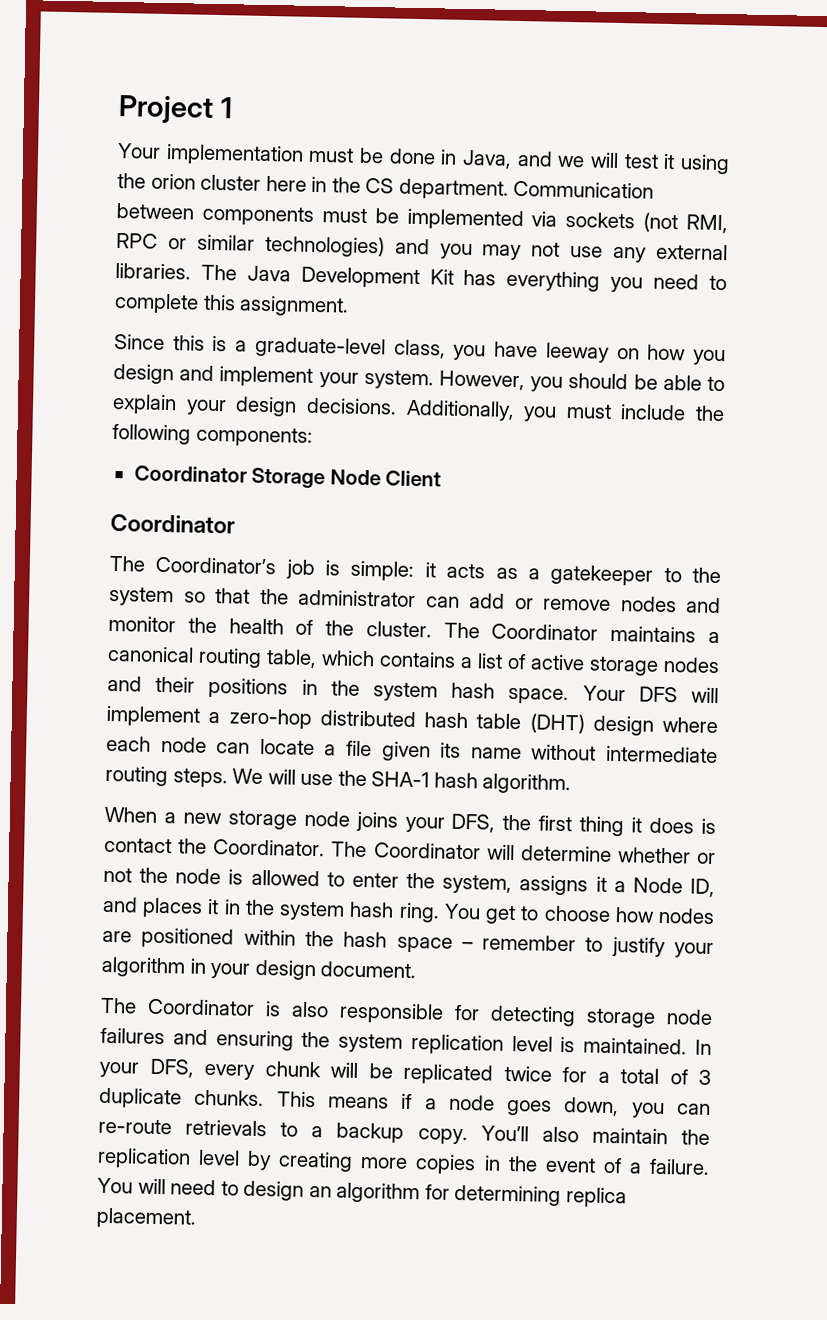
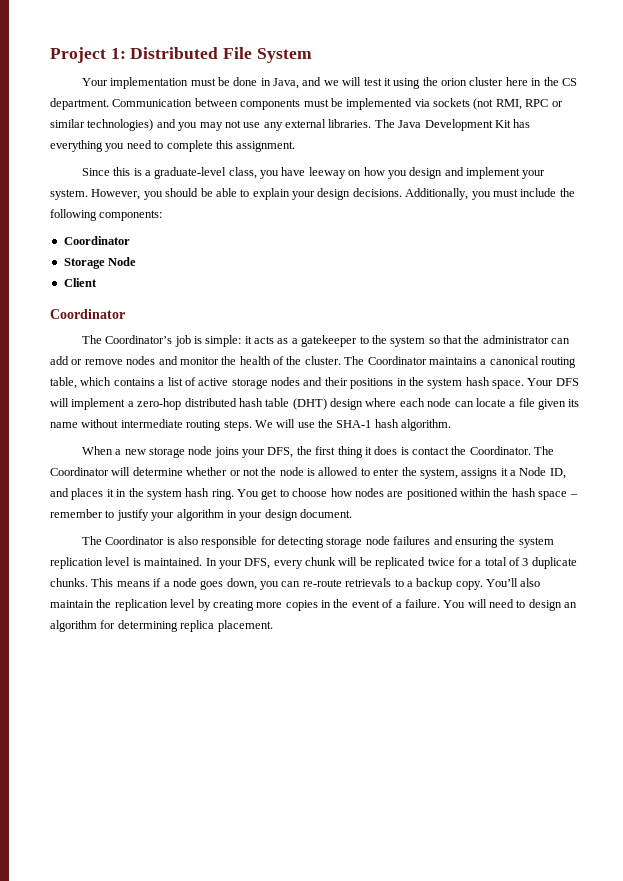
[219,97,233,119] 1 -> [110,47,312,63] 1: Distributed File System
(247, 474) none -> (130, 240) //
(381, 477) none -> (137, 261) //

